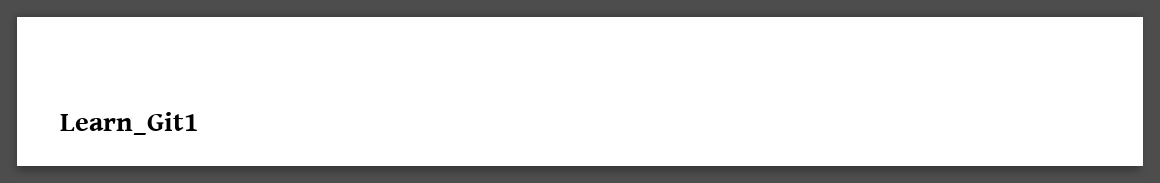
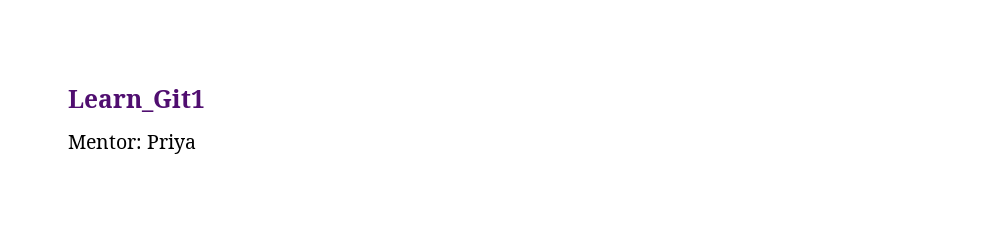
(199, 123) none -> [68,134,197,154] // Mentor: Priya

